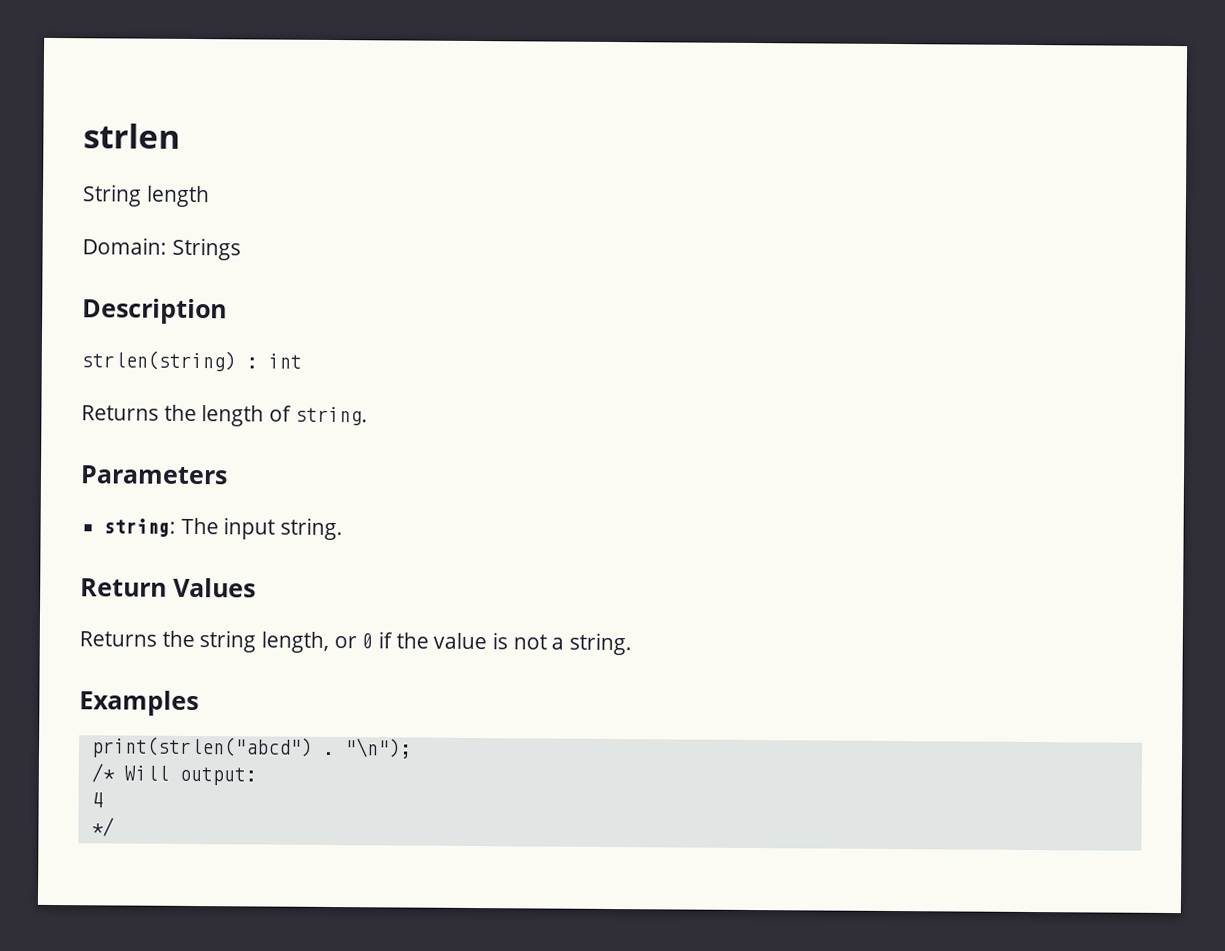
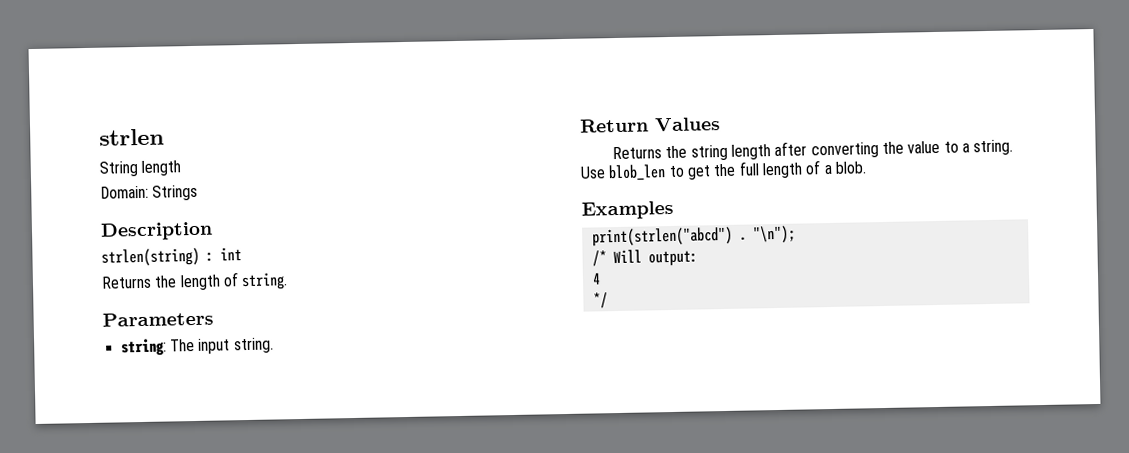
[261,631,633,656] length, or 0 if the value is not a string. -> [730,139,1014,160] [580,160,867,182] length after converting the value to a string. Use blob_len to get the full length of a blob.

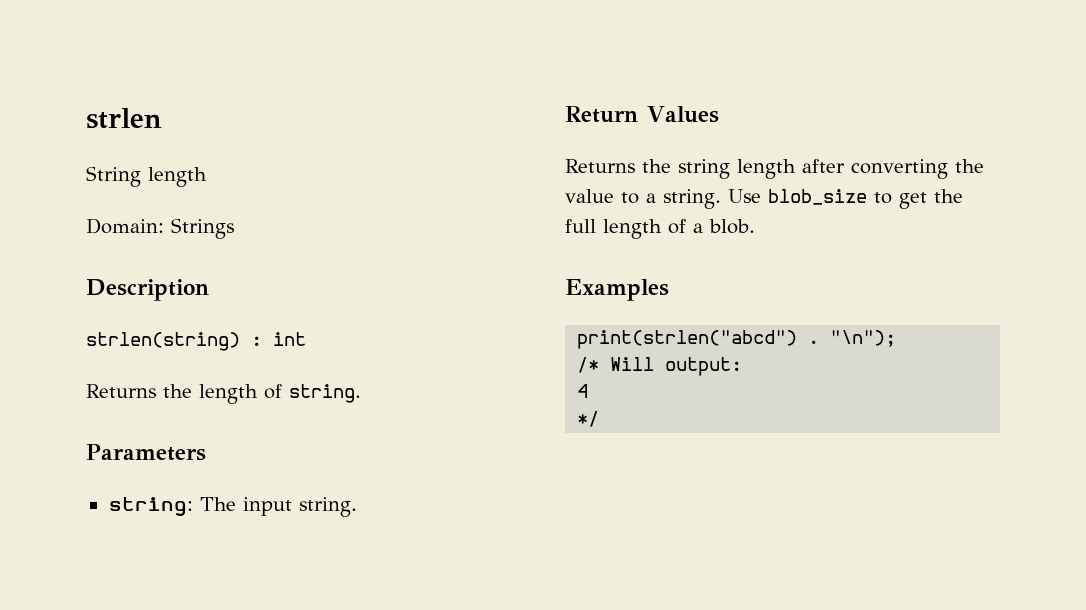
[608,164,667,182] blob_len -> [768,189,867,205] blob_size

